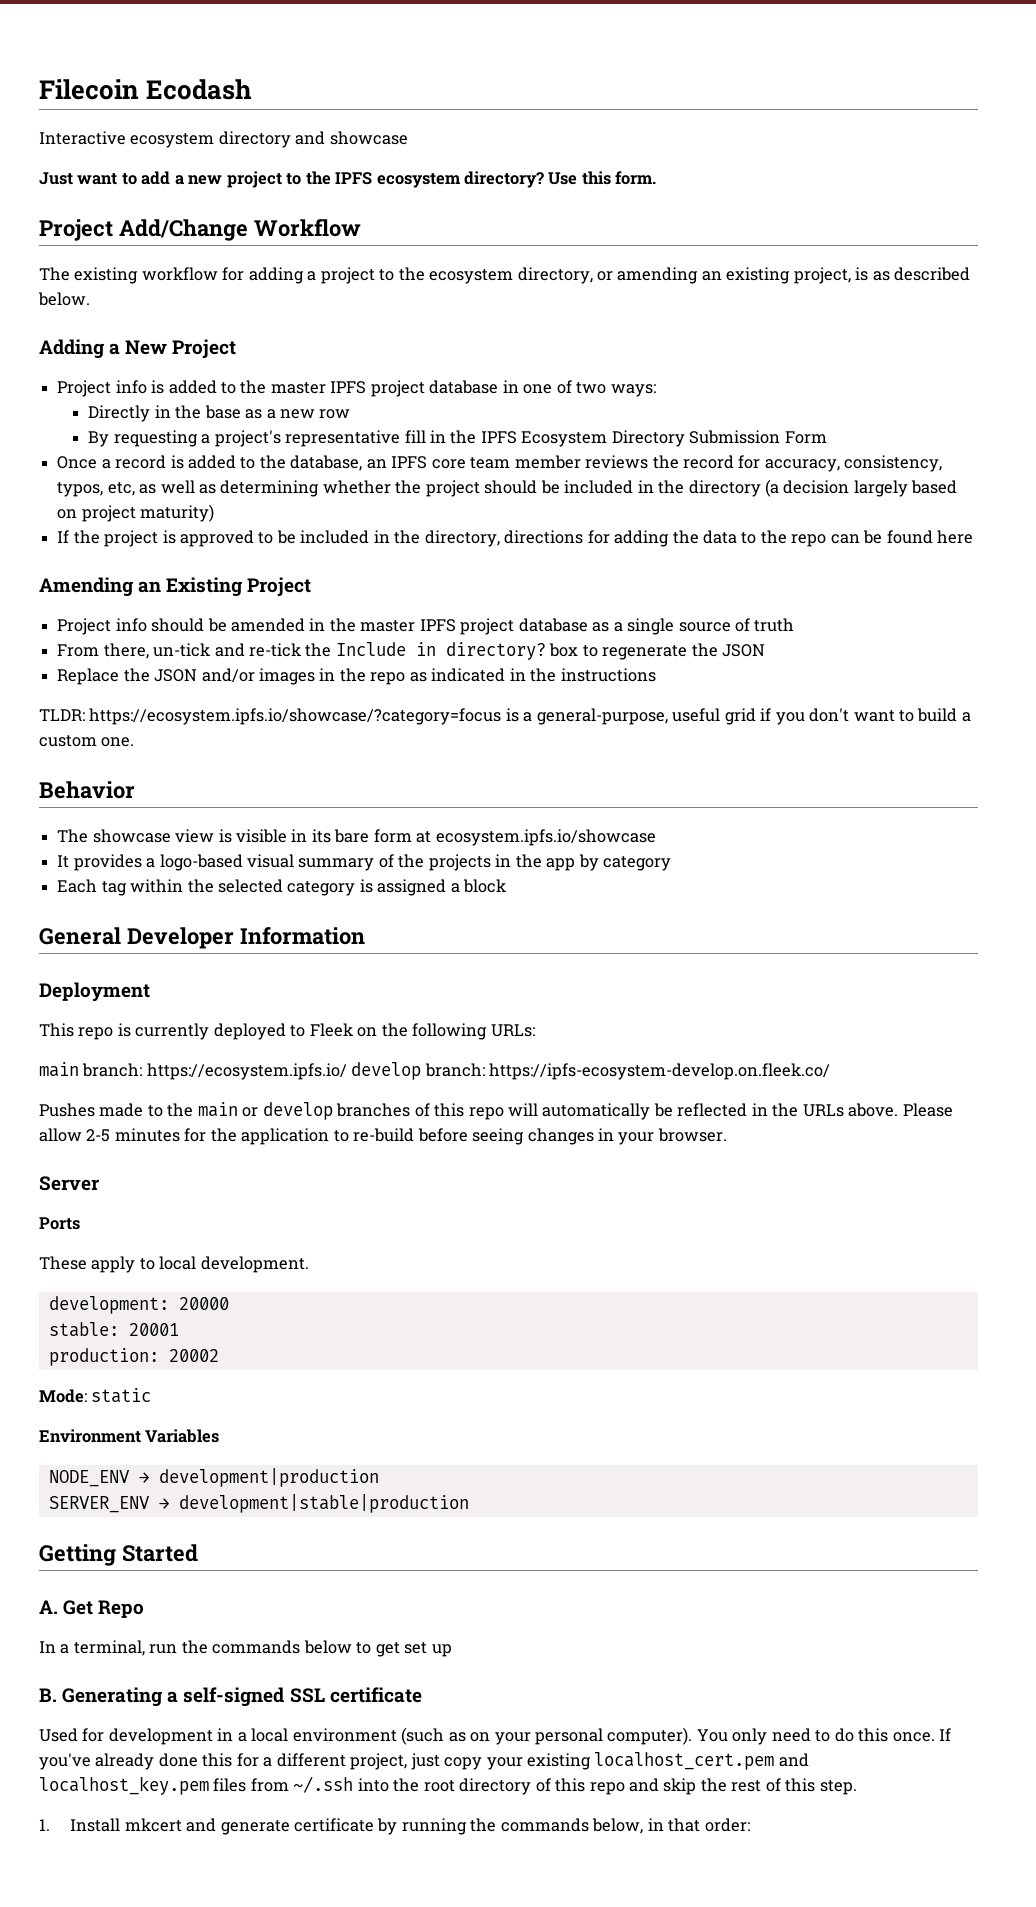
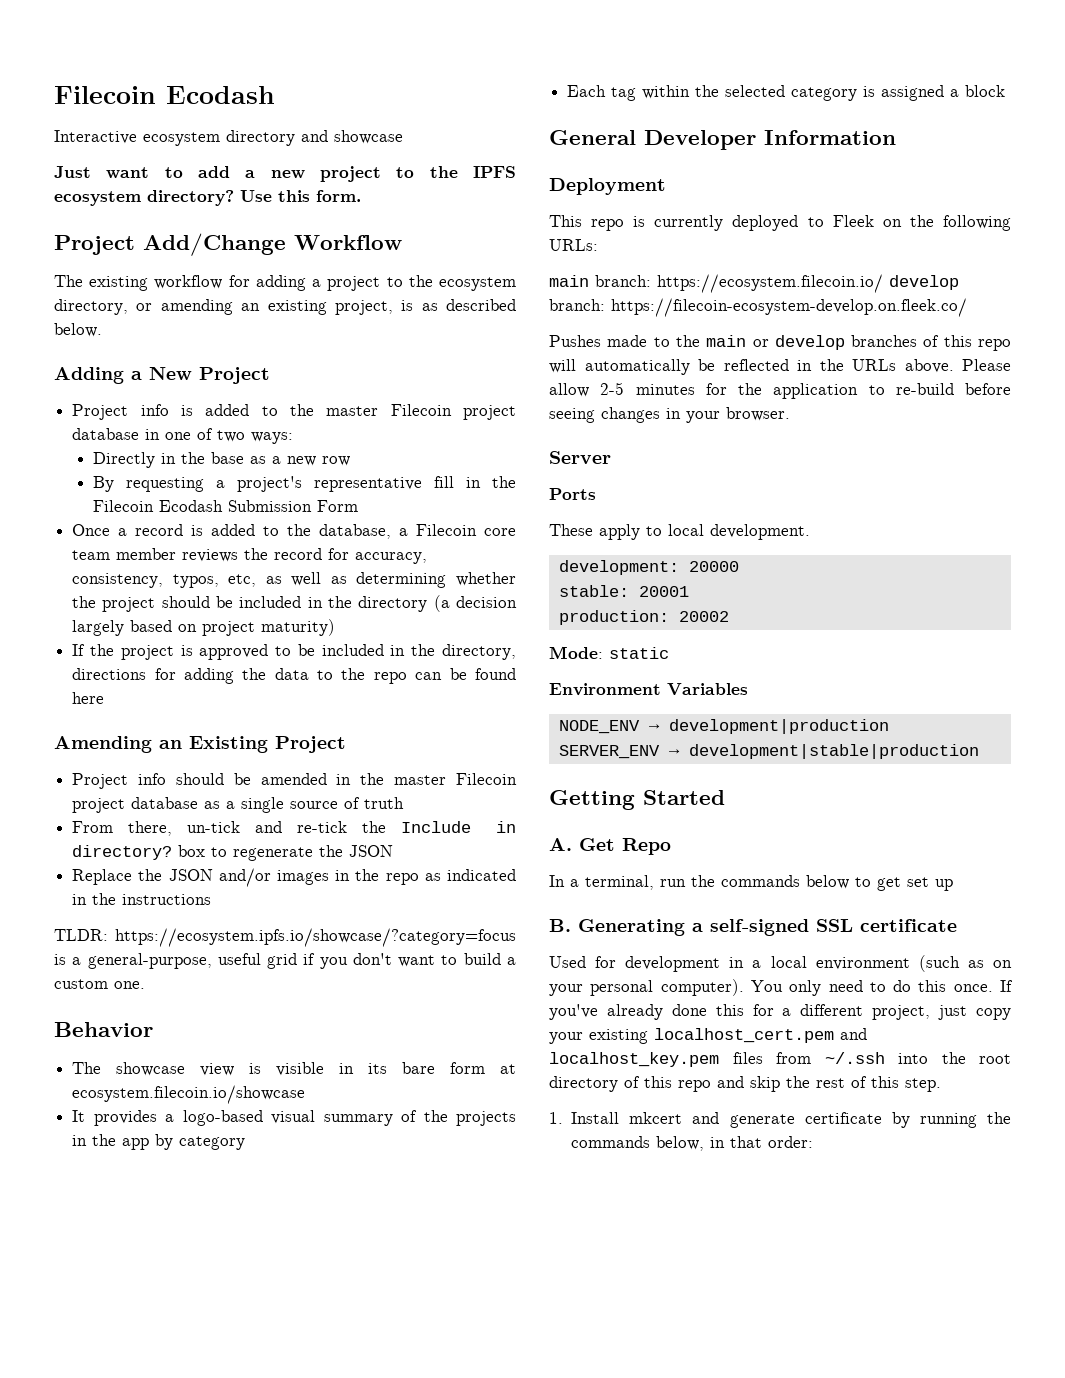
[330,381,367,394] IPFS -> [390,404,452,416] Filecoin
[480,430,685,447] IPFS Ecosystem Directory -> [93,500,224,512] Filecoin Ecodash
[366,456,428,469] an IPFS -> [399,524,478,536] a Filecoin
[419,619,456,632] IPFS -> [455,773,517,785] Filecoin
[435,829,656,846] ecosystem.ipfs.io/showcase -> [72,1085,306,1104] ecosystem.filecoin.io/showcase
[146,1063,347,1080] https://ecosystem.ipfs.io/ -> [657,274,883,293] https://ecosystem.filecoin.io/
[489,1063,831,1080] https://ipfs-ecosystem-develop.on.fleek.co/ -> [611,298,967,317] https://filecoin-ecosystem-develop.on.fleek.co/

